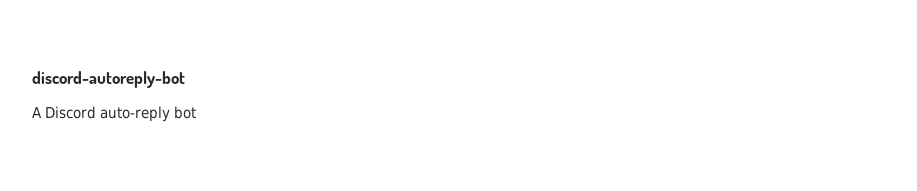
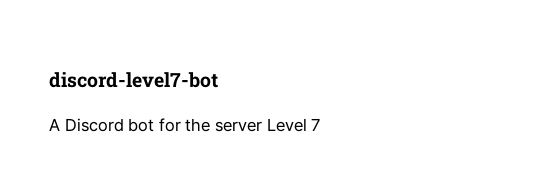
[32,71,185,88] discord-autoreply-bot -> [49,72,218,88] discord-level7-bot
[100,106,196,122] auto-reply bot -> [128,118,321,132] bot for the server Level 7

